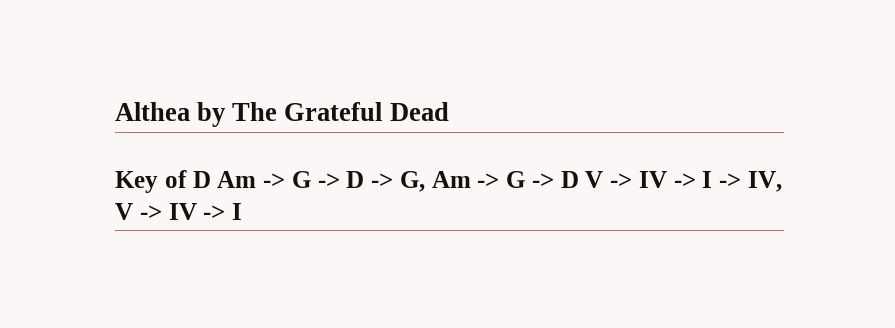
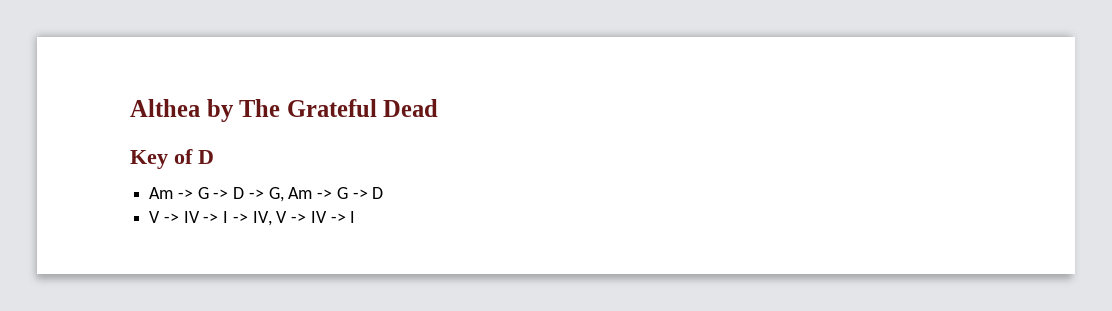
(211, 179) none -> (214, 157) //
(579, 179) none -> (384, 193) //

